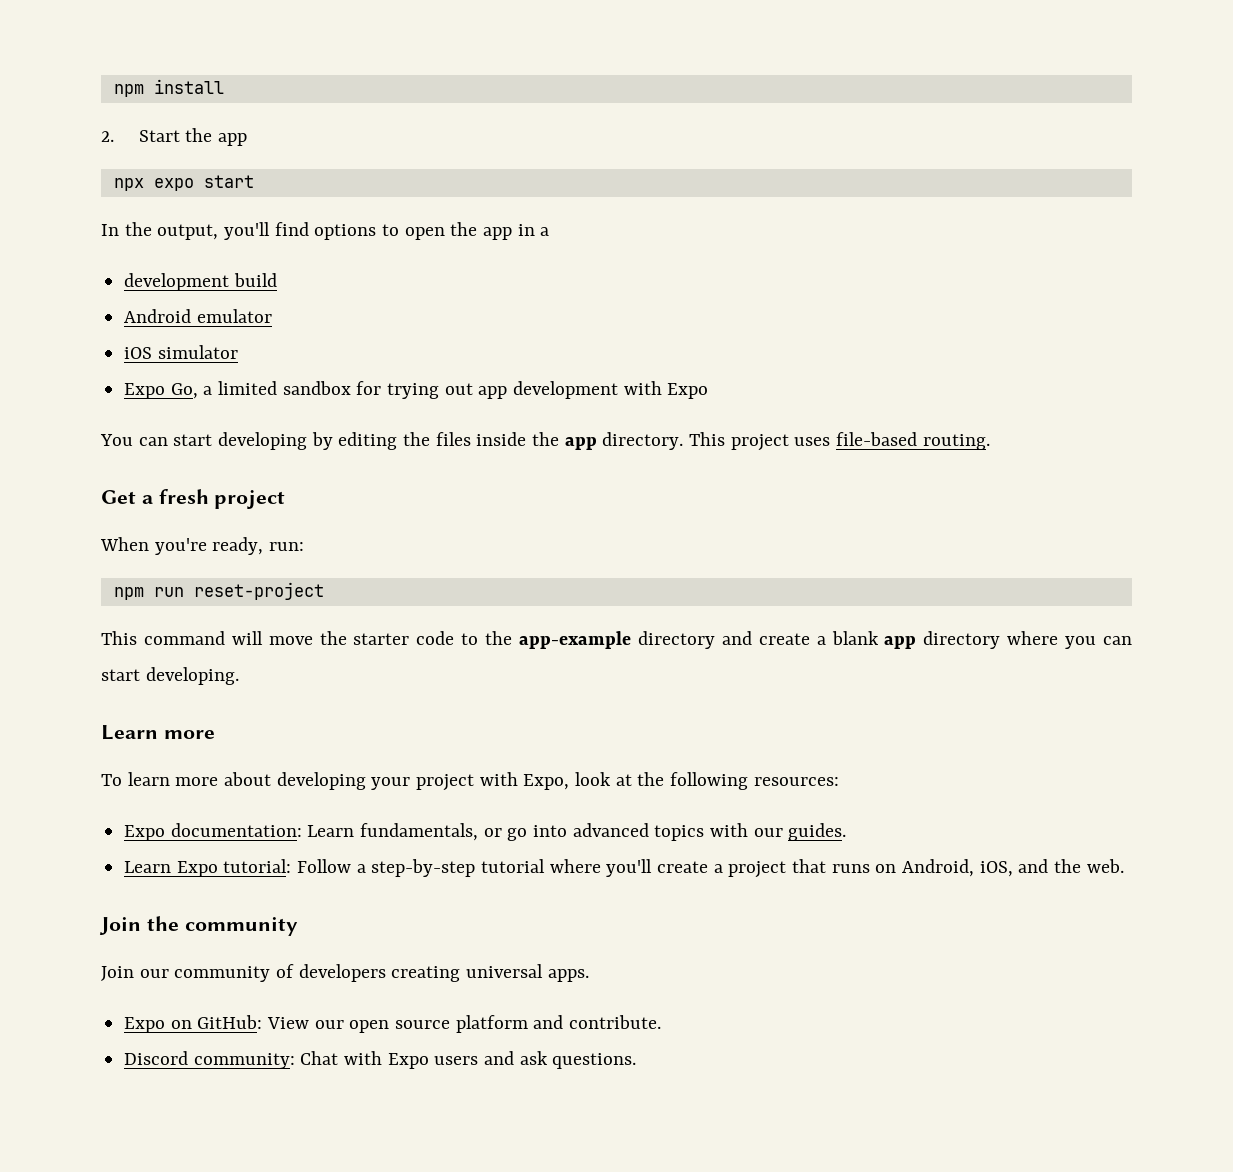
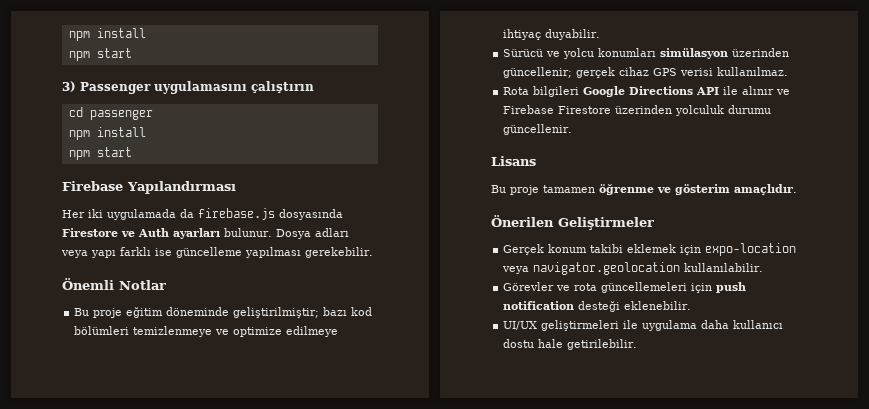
[113,79,224,97] [101,128,247,146] [113,175,254,191] [101,222,550,240] [124,273,277,291] [124,309,272,323] [124,345,238,359] [124,381,709,399] [100,432,990,451] [101,489,286,509] [100,537,305,555] [113,582,324,600] [101,631,1133,649] [101,667,239,685] [101,725,215,740] [101,772,839,791] [124,823,847,841] [124,859,1124,878] [99,916,298,936] [101,964,589,982] [124,1015,662,1033] [124,1051,637,1069] npm install // 2. Start the app // npx expo start // In the output, you'll find options to open the app in a // development build // Android emulator // iOS simulator // Expo Go, a limited sandbox for trying out app development with Expo // You can start developing by editing the files inside the app directory. This project uses file-based routing. // Get a fresh project // When you're ready, run: // npm run reset-project // This command will move the starter code to the app-example directory and create a blank app directory where you can start developing. // Learn more // To learn more about developing your project with Expo, look at the following resources: // Expo documentation: Learn fundamentals, or go into advanced topics with our guides. // Learn Expo tutorial: Follow a step-by-step tutorial where you'll create a project that runs on Android, iOS, and the web. // Join the community // Join our community of developers creating universal apps. // Expo on GitHub: View our open source platform and contribute. // Discord community: Chat with Expo users and ask questions. -> [68,28,146,41] [68,48,132,61] [62,81,314,94] [68,107,153,120] [68,127,146,140] [68,147,132,160] [62,181,236,194] [62,208,343,220] [62,228,349,239] [61,247,373,258] [62,278,166,290] [74,307,373,318] [74,326,339,337] [503,29,601,40] [503,48,790,59] [503,67,789,78] [503,86,791,97] [503,105,772,116] [503,124,573,135] [491,156,536,166] [491,184,797,195] [491,215,654,230] [503,243,797,256] [502,262,764,275] [503,282,747,293] [503,301,692,312] [503,320,784,331] [503,339,638,350] npm install // npm start // 3) Passenger uygulamasını çalıştırın // cd passenger // npm install // npm start // Firebase Yapılandırması // Her iki uygulamada da firebase.js dosyasında Firestore ve Auth ayarları bulunur. Dosya adları veya yapı farklı ise güncelleme yapılması gerekebilir. // Önemli Notlar // Bu proje eğitim döneminde geliştirilmiştir; bazı kod bölümleri temizlenmeye ve optimize edilmeye ihtiyaç duyabilir. // Sürücü ve yolcu konumları simülasyon üzerinden güncellenir; gerçek cihaz GPS verisi kullanılmaz. // Rota bilgileri Google Directions API ile alınır ve Firebase Firestore üzerinden yolculuk durumu güncellenir. // Lisans // Bu proje tamamen öğrenme ve gösterim amaçlıdır. // Önerilen Geliştirmeler // Gerçek konum takibi eklemek için expo-location veya navigator.geolocation kullanılabilir. // Görevler ve rota güncellemeleri için push notification desteği eklenebilir. // UI/UX geliştirmeleri ile uygulama daha kullanıcı dostu hale getirilebilir.

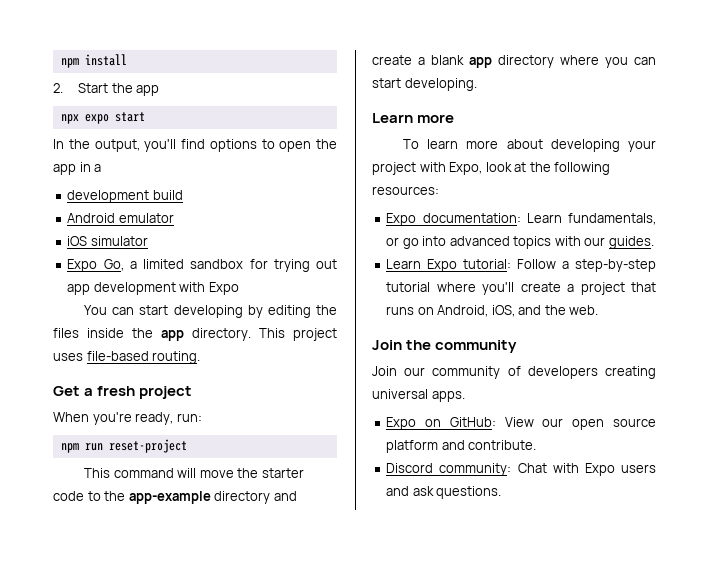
[68,28,146,41] [68,48,132,61] [62,81,314,94] [68,107,153,120] [68,127,146,140] [68,147,132,160] [62,181,236,194] [62,208,343,220] [62,228,349,239] [61,247,373,258] [62,278,166,290] [74,307,373,318] [74,326,339,337] [503,29,601,40] [503,48,790,59] [503,67,789,78] [503,86,791,97] [503,105,772,116] [503,124,573,135] [491,156,536,166] [491,184,797,195] [491,215,654,230] [503,243,797,256] [502,262,764,275] [503,282,747,293] [503,301,692,312] [503,320,784,331] [503,339,638,350] npm install // npm start // 3) Passenger uygulamasını çalıştırın // cd passenger // npm install // npm start // Firebase Yapılandırması // Her iki uygulamada da firebase.js dosyasında Firestore ve Auth ayarları bulunur. Dosya adları veya yapı farklı ise güncelleme yapılması gerekebilir. // Önemli Notlar // Bu proje eğitim döneminde geliştirilmiştir; bazı kod bölümleri temizlenmeye ve optimize edilmeye ihtiyaç duyabilir. // Sürücü ve yolcu konumları simülasyon üzerinden güncellenir; gerçek cihaz GPS verisi kullanılmaz. // Rota bilgileri Google Directions API ile alınır ve Firebase Firestore üzerinden yolculuk durumu güncellenir. // Lisans // Bu proje tamamen öğrenme ve gösterim amaçlıdır. // Önerilen Geliştirmeler // Gerçek konum takibi eklemek için expo-location veya navigator.geolocation kullanılabilir. // Görevler ve rota güncellemeleri için push notification desteği eklenebilir. // UI/UX geliştirmeleri ile uygulama daha kullanıcı dostu hale getirilebilir. -> [60,54,127,68] [53,83,160,96] [60,112,145,124] [53,139,337,152] [53,162,102,175] [67,190,183,203] [67,213,174,223] [67,236,148,246] [67,259,337,272] [67,282,239,295] [84,305,337,318] [53,328,337,341] [53,351,201,364] [53,386,193,399] [53,412,202,425] [60,439,187,453] [84,468,304,478] [53,491,297,504] [372,55,656,68] [372,78,477,91] [372,113,455,123] [403,139,656,152] [372,162,611,175] [372,186,439,195] [386,213,656,226] [386,236,654,249] [386,259,656,272] [386,282,656,295] [386,305,599,317] [372,340,518,353] [372,366,656,379] [372,389,465,402] [386,417,656,430] [386,440,537,453] [386,463,656,476] [386,486,502,499] npm install // 2. Start the app // npx expo start // In the output, you'll find options to open the app in a // development build // Android emulator // iOS simulator // Expo Go, a limited sandbox for trying out app development with Expo // You can start developing by editing the files inside the app directory. This project uses file-based routing. // Get a fresh project // When you're ready, run: // npm run reset-project // This command will move the starter code to the app-example directory and create a blank app directory where you can start developing. // Learn more // To learn more about developing your project with Expo, look at the following resources: // Expo documentation: Learn fundamentals, or go into advanced topics with our guides. // Learn Expo tutorial: Follow a step-by-step tutorial where you'll create a project that runs on Android, iOS, and the web. // Join the community // Join our community of developers creating universal apps. // Expo on GitHub: View our open source platform and contribute. // Discord community: Chat with Expo users and ask questions.

